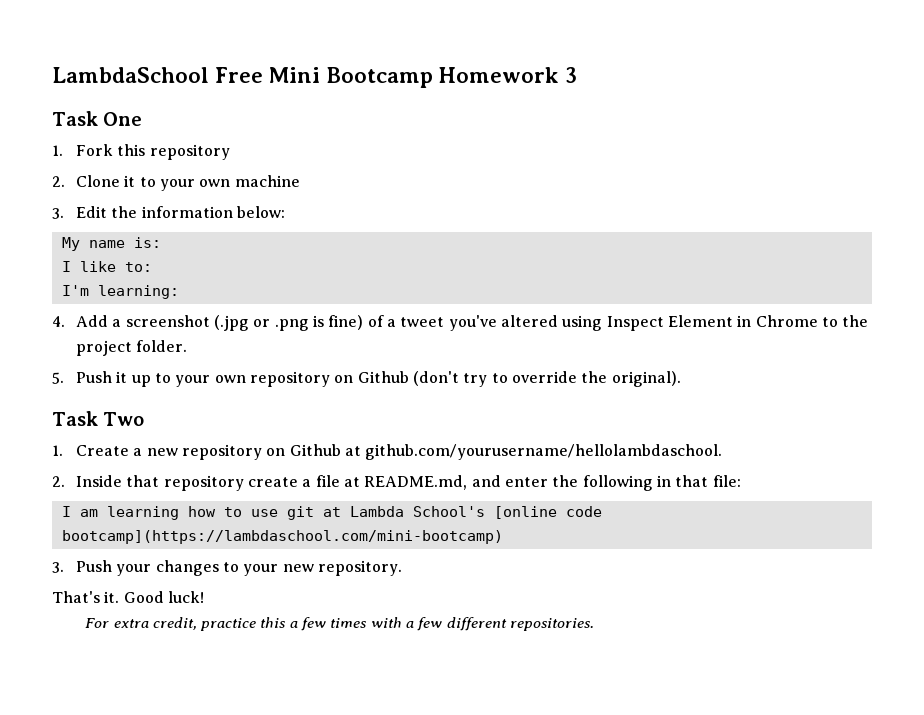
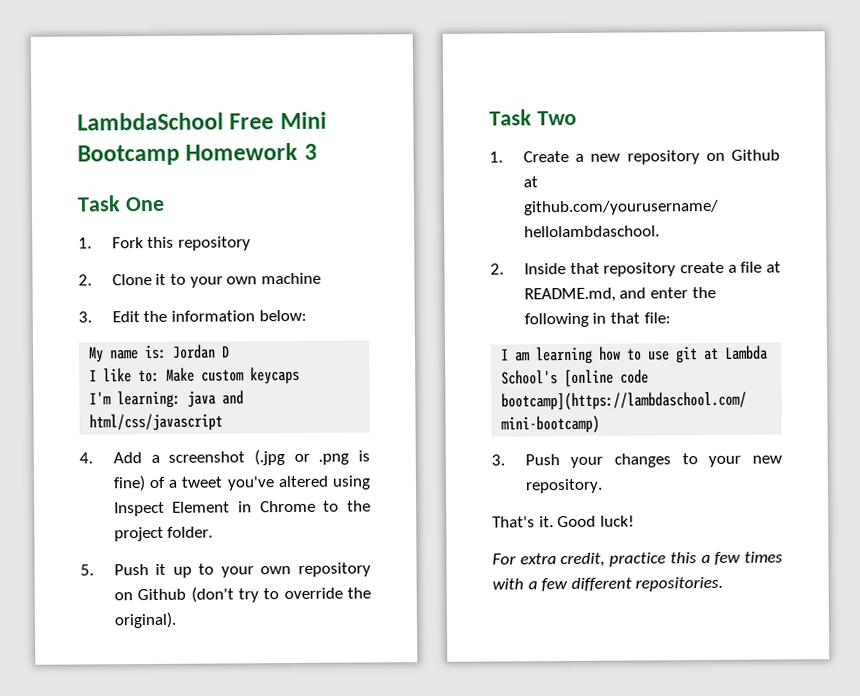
(161, 242) none -> [172,344,231,359] Jordan D
(152, 267) none -> [166,366,301,385] Make custom keycaps
(179, 292) none -> [187,390,245,408] [89,413,224,432] java and html/css/javascript

